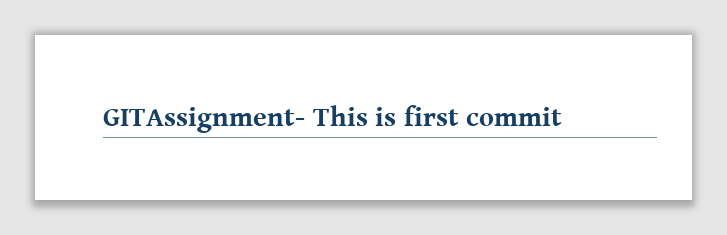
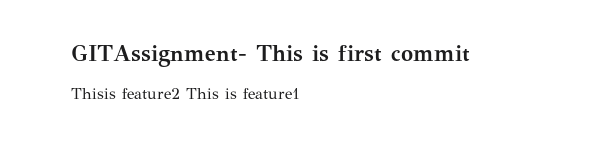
(563, 116) none -> [71,88,300,99] // Thisis feature2 This is feature1

